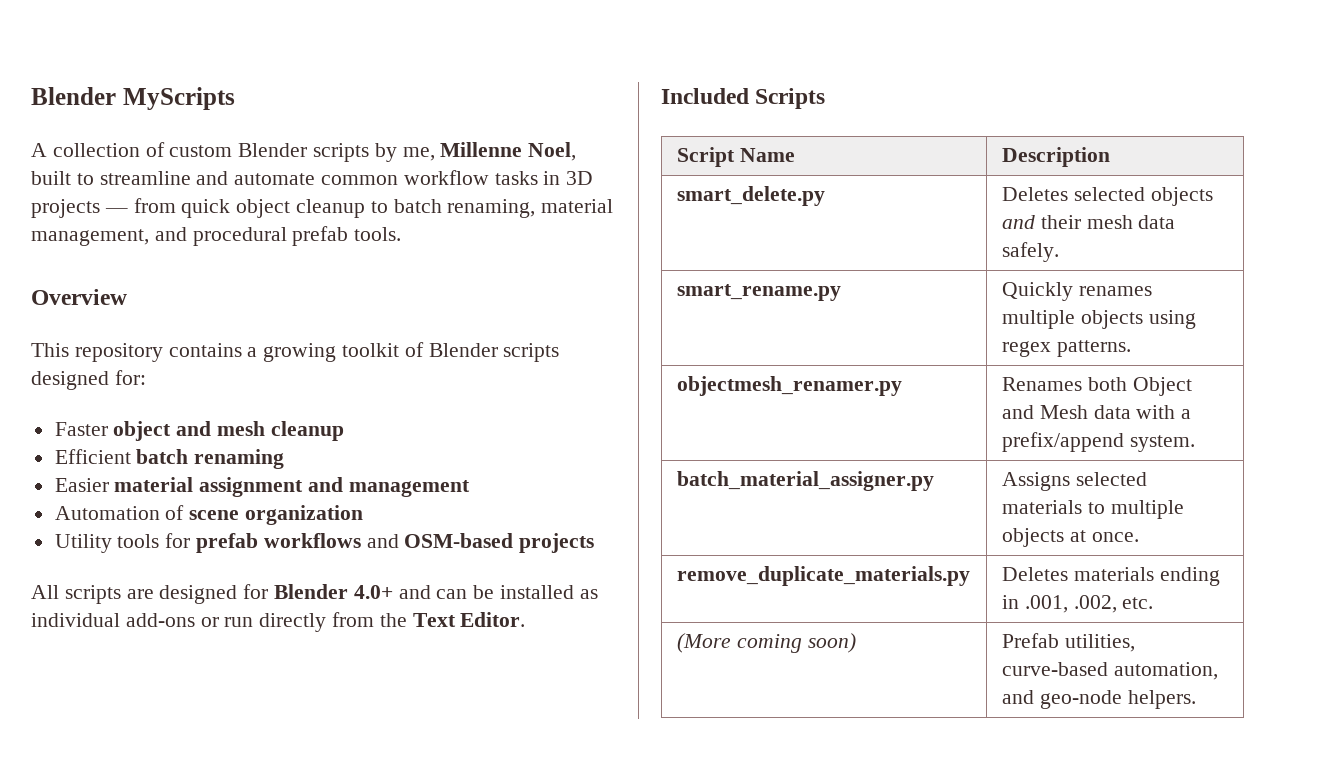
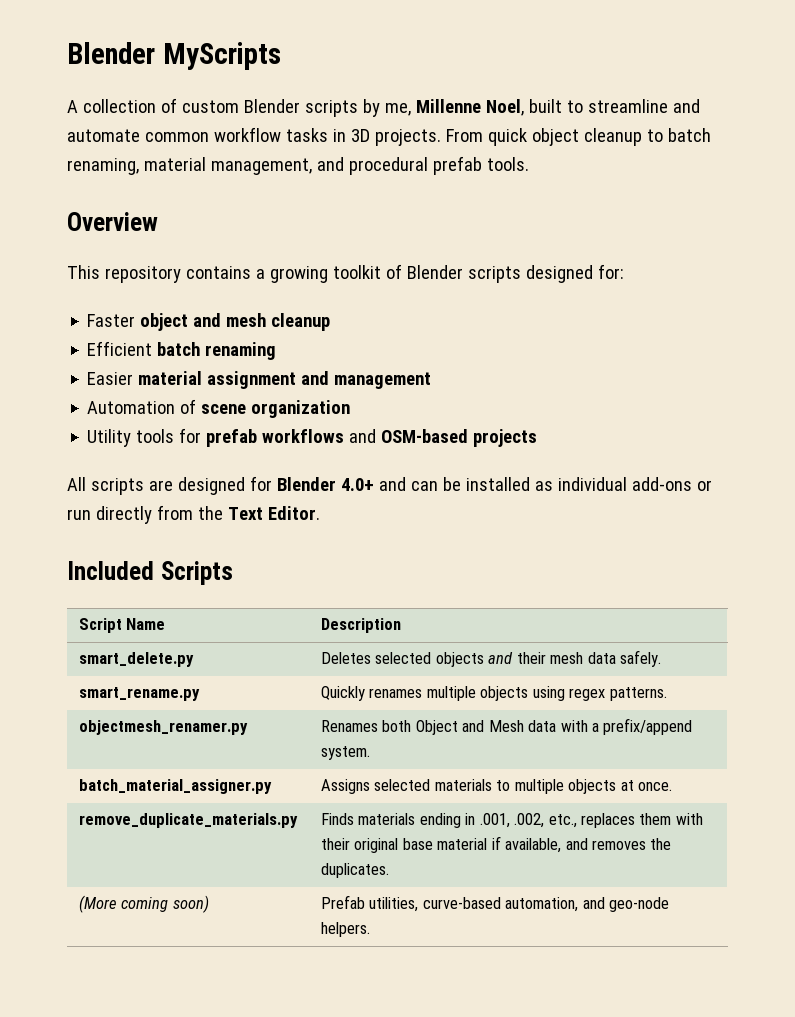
[31,198,176,218] projects — from -> [374,129,483,146] projects. From
[1001,567,1068,581] Deletes -> [320,813,354,825] Finds
[1122,597,1154,609] etc. -> [548,813,703,828] [320,836,672,853] [320,863,389,878] etc., replaces them with their original base material if available, and removes the duplicates.

